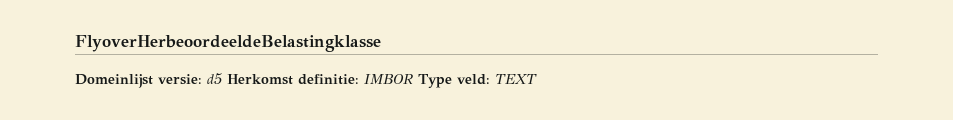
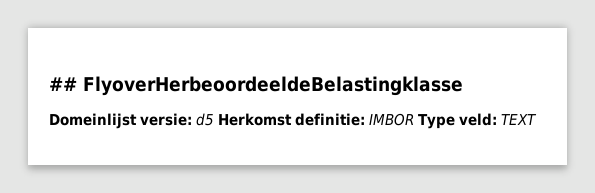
(75, 43) none -> [49,77,77,91] ##

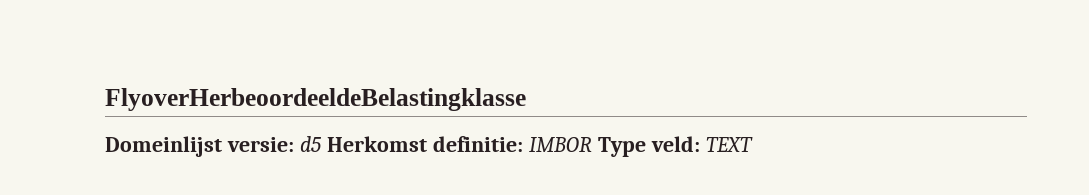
[49,77,77,91] ## -> (105, 99) none

